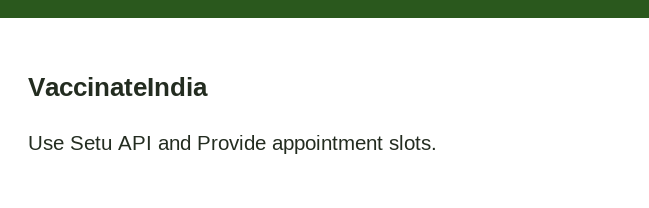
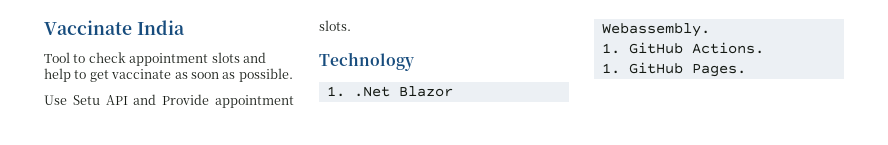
[28,77,208,96] VaccinateIndia -> [44,20,185,35] [44,52,266,66] [44,68,293,82] Vaccinate India // Tool to check appointment slots and help to get vaccinate as soon as possible.
(437, 142) none -> [319,52,414,71] [326,86,453,97] [601,23,710,37] [601,42,764,54] [601,62,746,77] // Technology // 1. .Net Blazor Webassembly. // 1. GitHub Actions. // 1. GitHub Pages.

